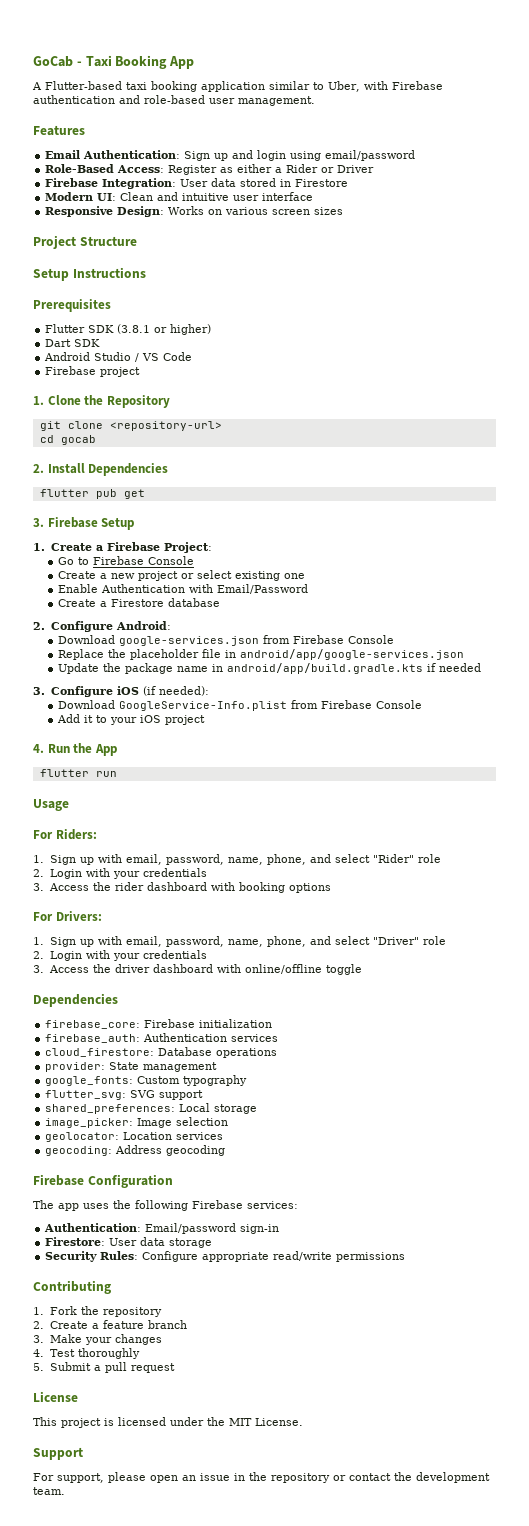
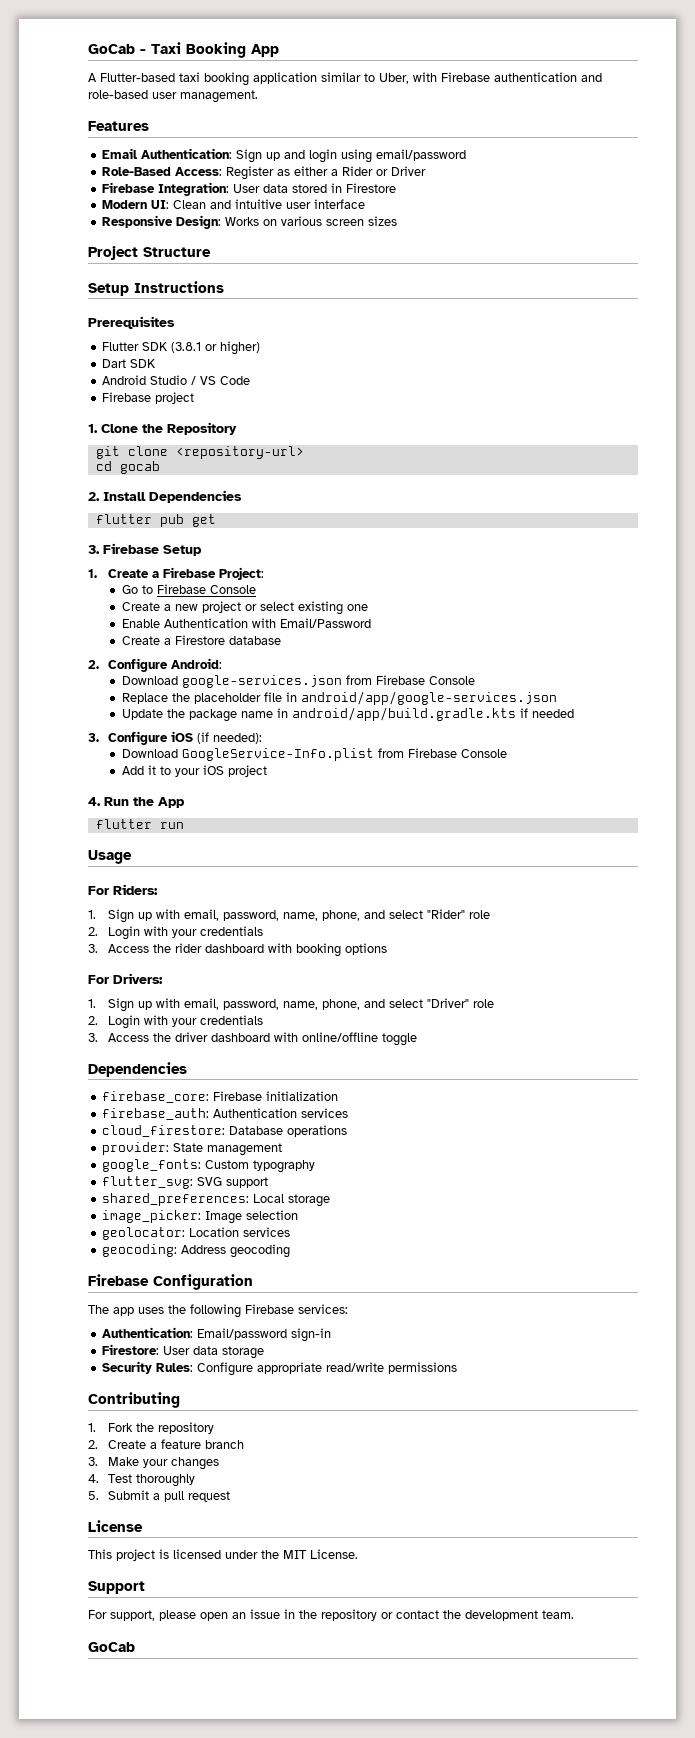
(65, 1491) none -> [88,1642,135,1652] // GoCab

